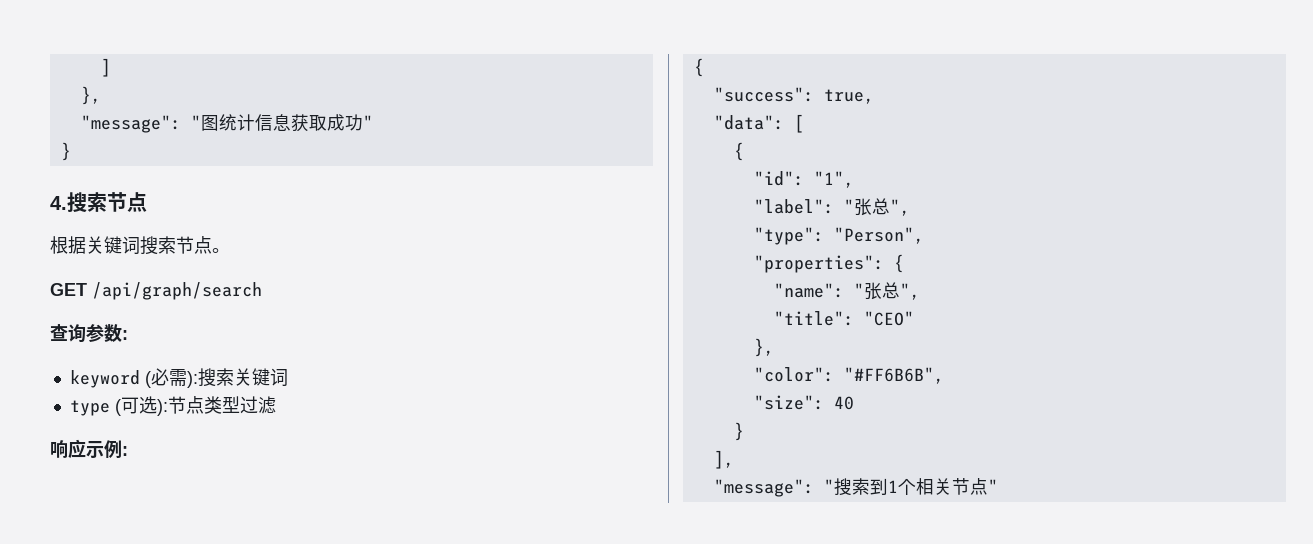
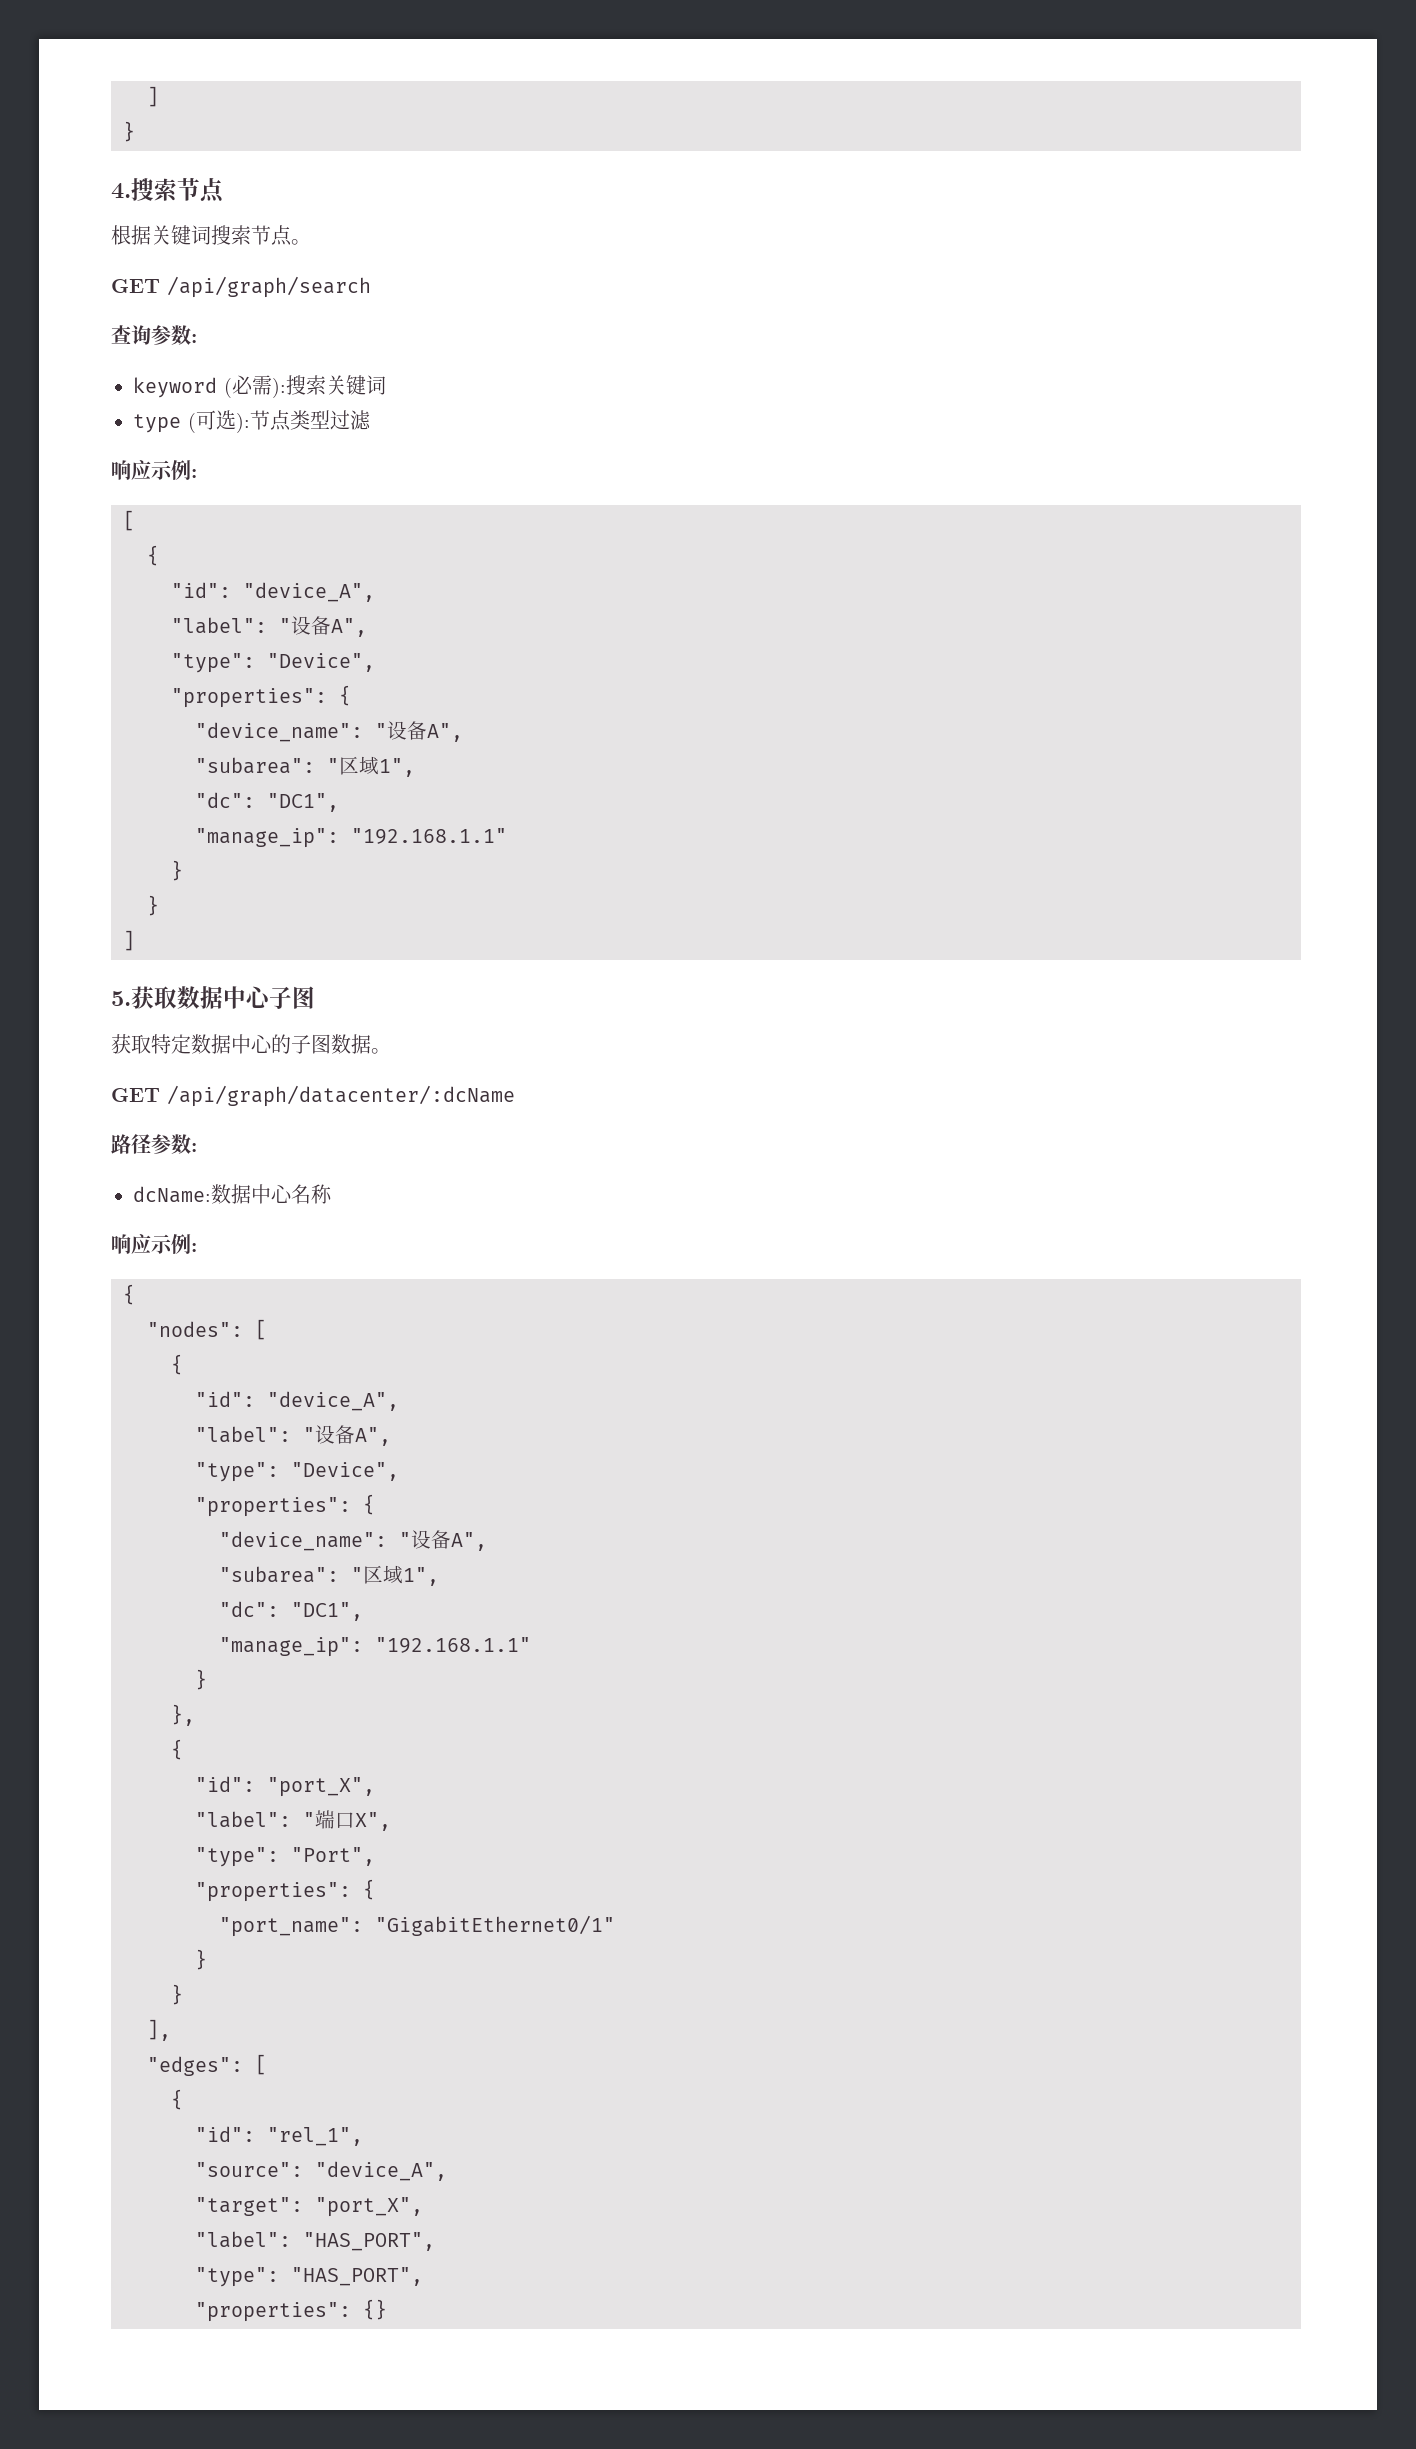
[100,58,111,77] [80,86,101,105] [80,114,373,133] ] // }, // "message": "图统计信息获取成功" -> [147,86,159,107] ]
[693,58,704,77] [713,87,874,104] [713,114,804,133] [733,142,744,161] [753,171,854,188] [753,198,910,216] [753,227,924,245] [753,254,904,273] [773,282,920,300] [773,311,914,326] [753,338,774,357] [753,367,944,384] [753,395,854,410] [733,422,744,441] [713,450,734,469] [713,478,998,497] { // "success": true, // "data": [ // { // "id": "1", // "label": "张总", // "type": "Person", // "properties": { // "name": "张总", // "title": "CEO" // }, // "color": "#FF6B6B", // "size": 40 // } // ], // "message": "搜索到1个相关节点" -> [123,510,135,531] [147,545,159,566] [171,582,375,602] [171,616,367,637] [171,653,375,673] [171,685,351,708] [195,721,463,742] [195,756,415,777] [195,792,339,812] [195,828,507,848] [171,860,183,881] [147,895,159,916] [123,930,135,951] [111,986,315,1009] [111,1034,391,1054] [111,1085,515,1107] [111,1134,197,1154] [133,1184,332,1204] [111,1233,197,1254] [123,1284,135,1305] [147,1319,267,1340] [171,1354,183,1375] [195,1391,399,1411] [195,1425,391,1446] [195,1462,399,1482] [195,1494,375,1517] [219,1530,487,1551] [219,1565,439,1586] [219,1601,363,1621] [219,1637,531,1657] [195,1669,207,1690] [171,1704,195,1726] [171,1739,183,1760] [195,1776,375,1797] [195,1810,391,1831] [195,1847,375,1867] [195,1879,375,1902] [219,1915,615,1937] [195,1949,207,1970] [171,1984,183,2005] [147,2019,171,2041] [147,2054,267,2076] [171,2089,183,2110] [195,2126,363,2146] [195,2161,447,2181] [195,2197,423,2217] [195,2231,435,2251] [195,2267,423,2287] [195,2299,387,2322] [ // { // "id": "device_A", // "label": "设备A", // "type": "Device", // "properties": { // "device_name": "设备A", // "subarea": "区域1", // "dc": "DC1", // "manage_ip": "192.168.1.1" // } // } // ] // 5.获取数据中心子图 // 获取特定数据中心的子图数据。 // GET /api/graph/datacenter/:dcName // 路径参数: // dcName:数据中心名称 // 响应示例: // { // "nodes": [ // { // "id": "device_A", // "label": "设备A", // "type": "Device", // "properties": { // "device_name": "设备A", // "subarea": "区域1", // "dc": "DC1", // "manage_ip": "192.168.1.1" // } // }, // { // "id": "port_X", // "label": "端口X", // "type": "Port", // "properties": { // "port_name": "GigabitEthernet0/1" // } // } // ], // "edges": [ // { // "id": "rel_1", // "source": "device_A", // "target": "port_X", // "label": "HAS_PORT", // "type": "HAS_PORT", // "properties": {}

